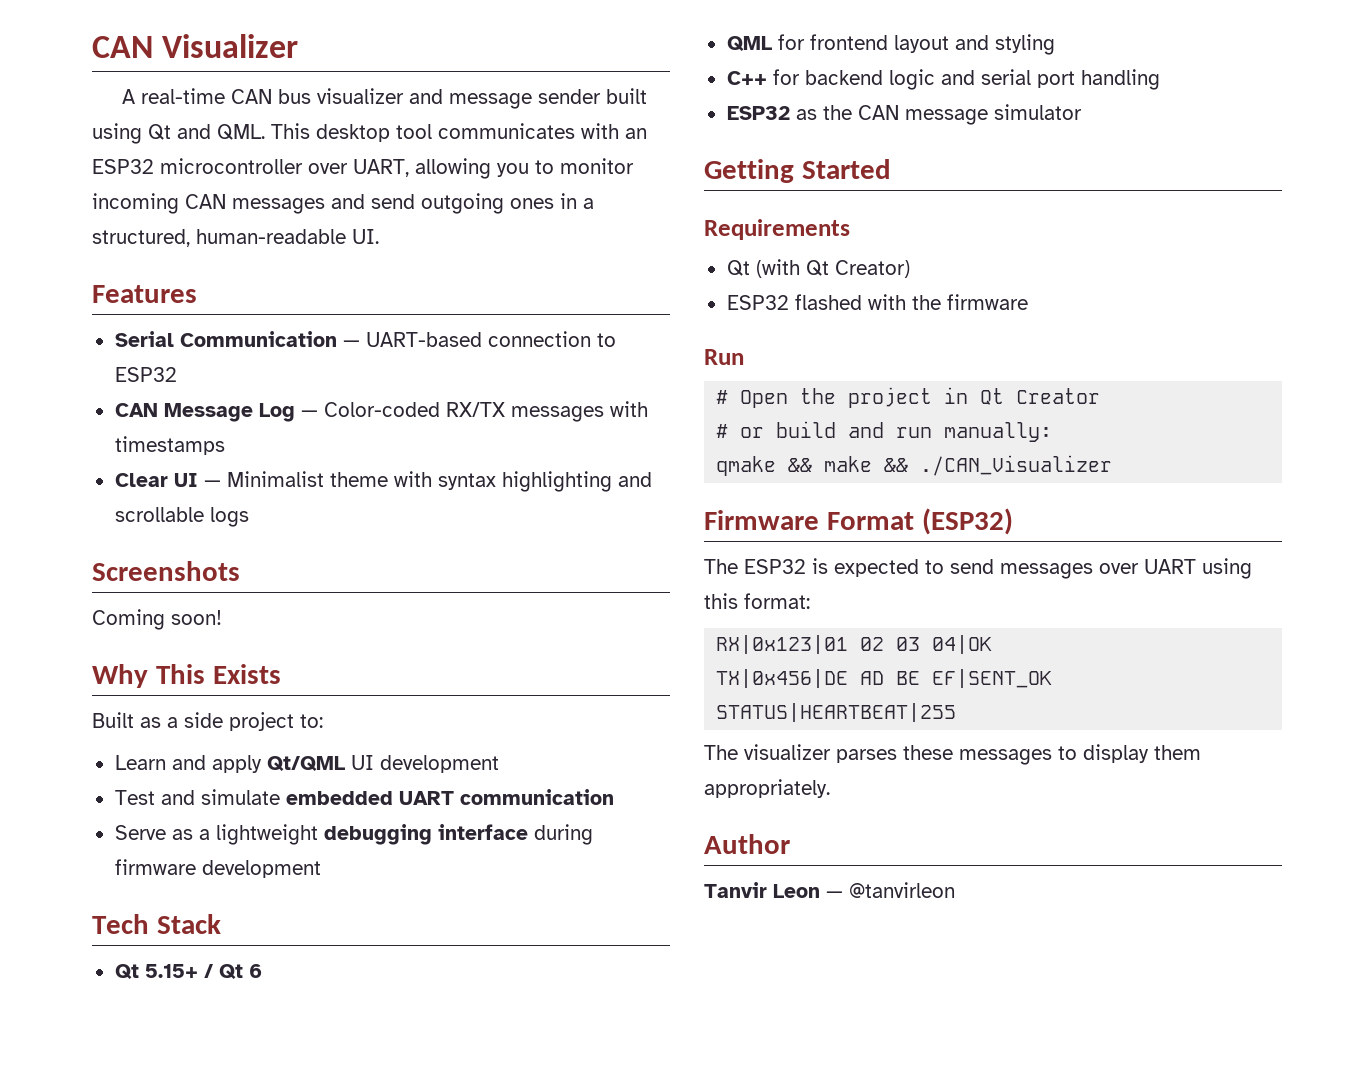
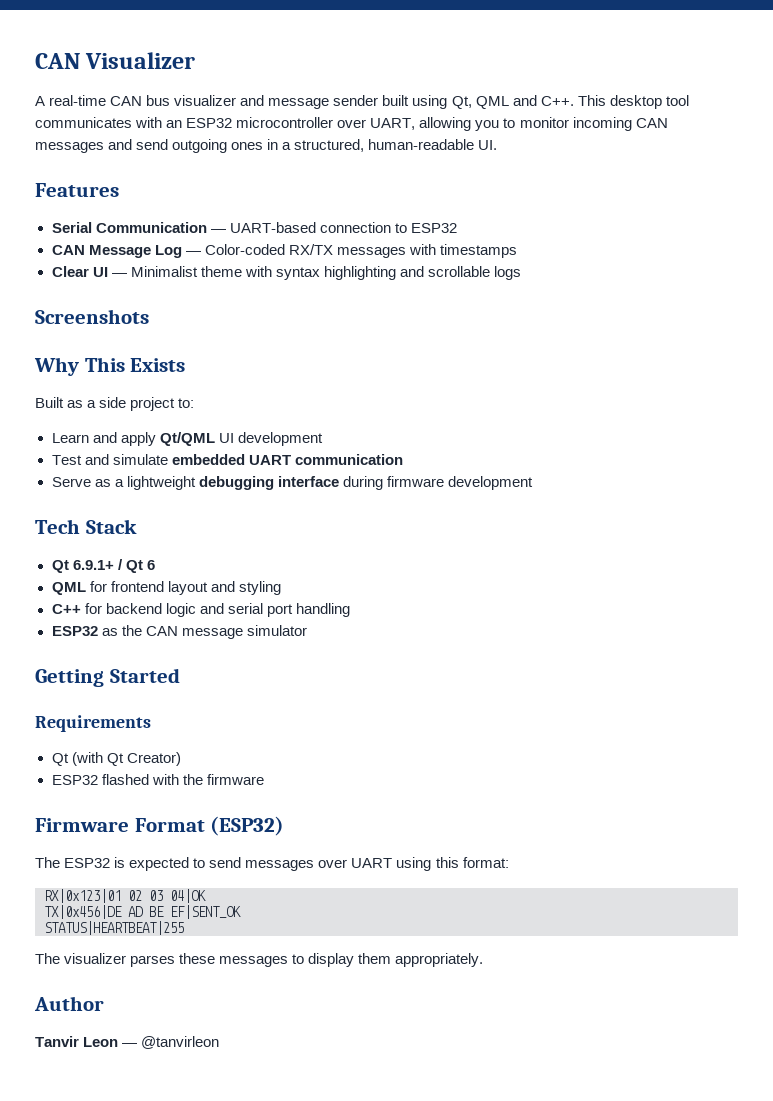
[148,124,265,140] Qt and QML. -> [451,95,574,109] Qt, QML and C++.
[92,609,222,630] // Coming soon! -> (149, 316) none
[144,964,198,978] 5.15+ -> [72,560,114,570] 6.9.1+
[704,349,744,365] [716,387,1101,408] [716,421,1053,442] [716,455,1113,476] // Run // # Open the project in Qt Creator // # or build and run manually: // qmake && make && ./CAN_Visualizer -> (264, 779) none

